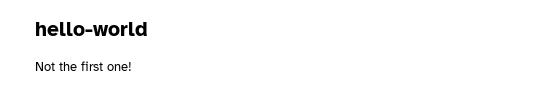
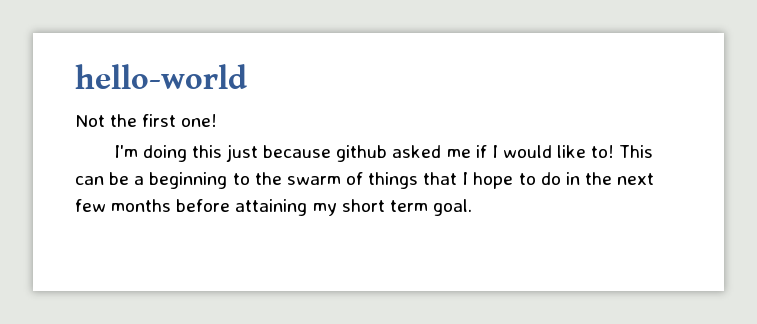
(132, 66) none -> [113,144,654,162] [75,172,655,189] [75,199,472,216] // I'm doing this just because github asked me if I would like to! This can be a beginning to the swarm of things that I hope to do in the next few months before attaining my short term goal.

